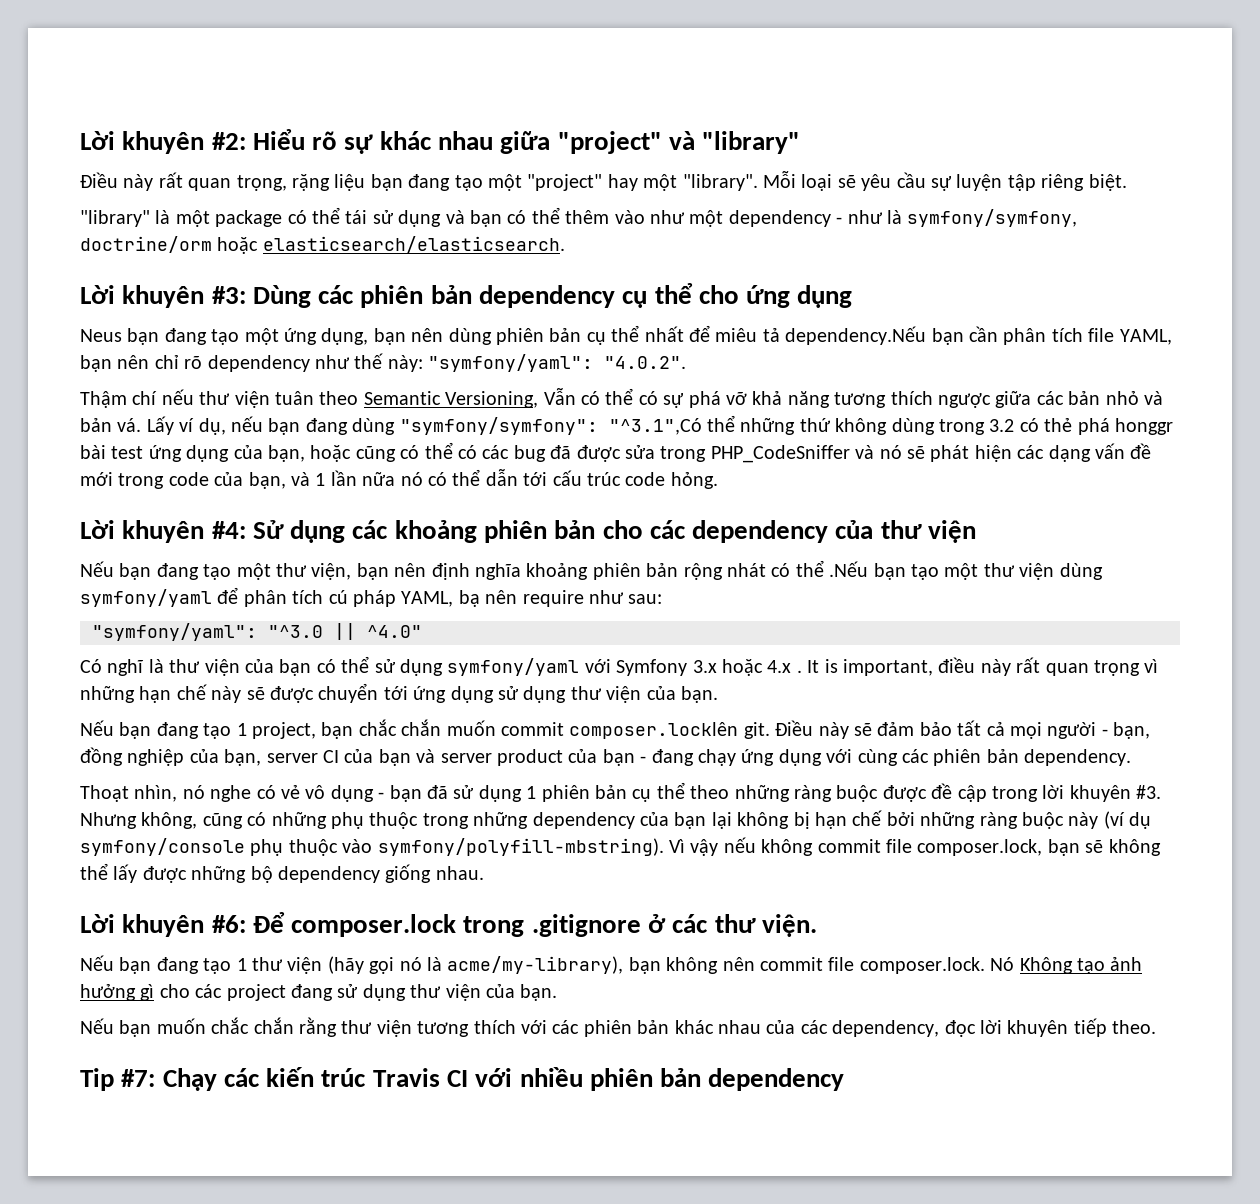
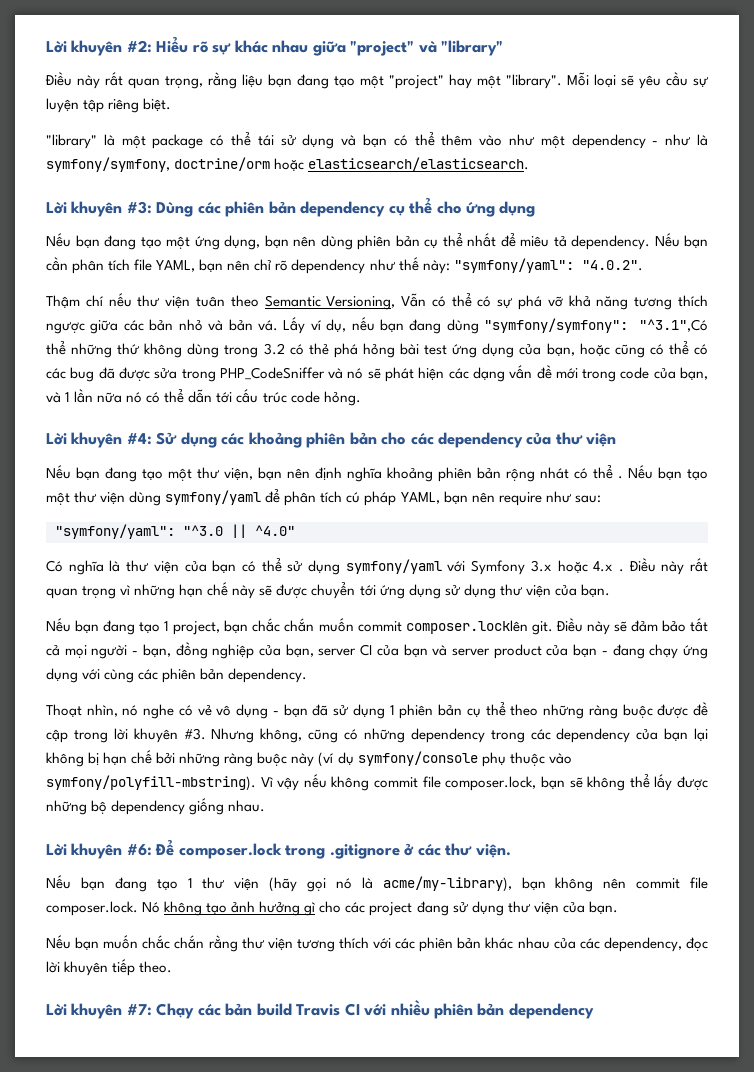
[292,174,330,191] rặng -> [208,72,237,89] rằng
[80,329,122,342] Neus -> [46,233,71,247] Nếu
[785,326,927,345] dependency.Nếu -> [571,233,680,250] dependency. Nếu
[1115,418,1173,435] honggr -> [362,343,395,358] hỏng
[829,561,869,577] .Nếu -> [618,465,653,479] . Nếu
[458,590,480,607] bạ -> [443,491,468,504] bạn
[107,659,145,676] nghĩ -> [68,560,104,575] nghĩa
[807,657,976,676] It is important, điều -> [628,558,656,572] Điều
[331,812,529,829] phụ thuộc trong những -> [410,728,551,743] dependency trong các
[1019,957,1073,974] Không -> [164,901,203,916] không
[80,1068,114,1091] Tip -> [46,1003,123,1019] Lời khuyên
[266,1067,367,1087] kiến trúc -> [225,1003,292,1016] bản build

